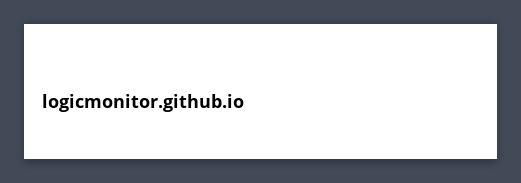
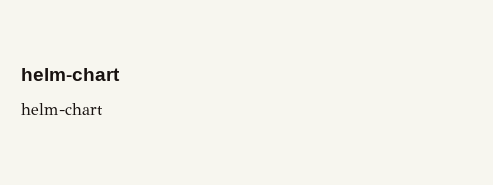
[42,94,244,112] logicmonitor.github.io -> [21,68,120,81] [21,103,103,115] helm-chart // helm-chart

